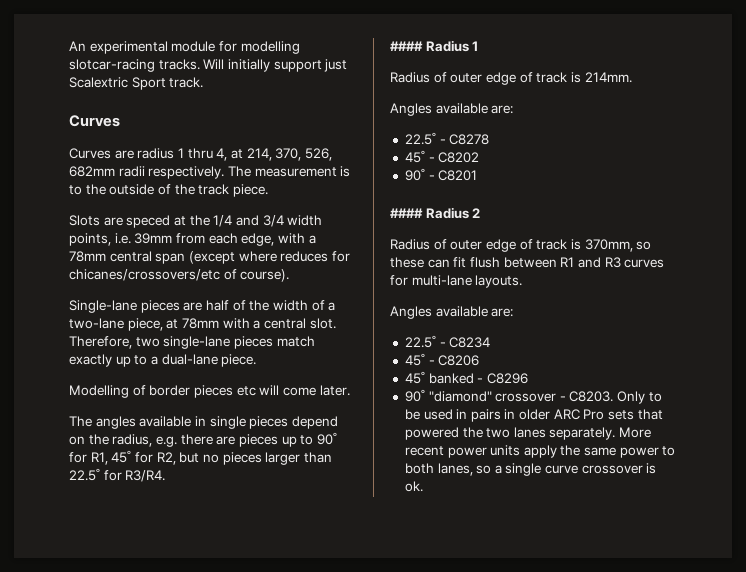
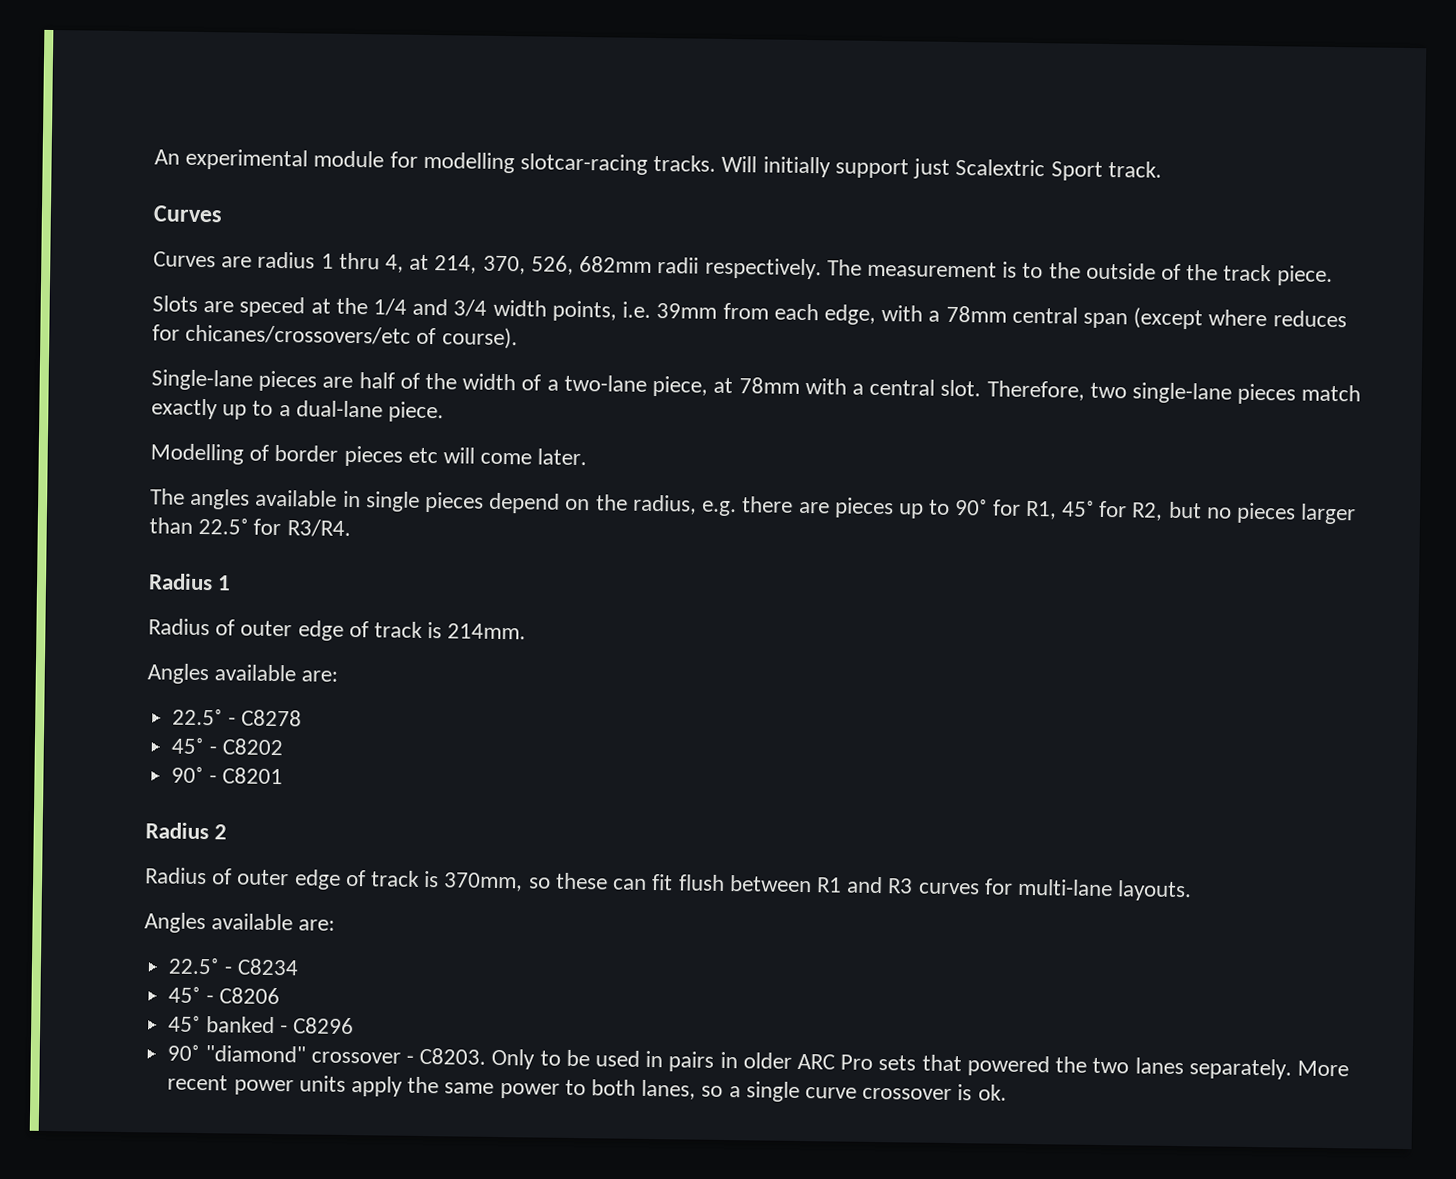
[390,41,423,51] #### -> (351, 528) none
[390,208,423,218] #### -> (283, 776) none

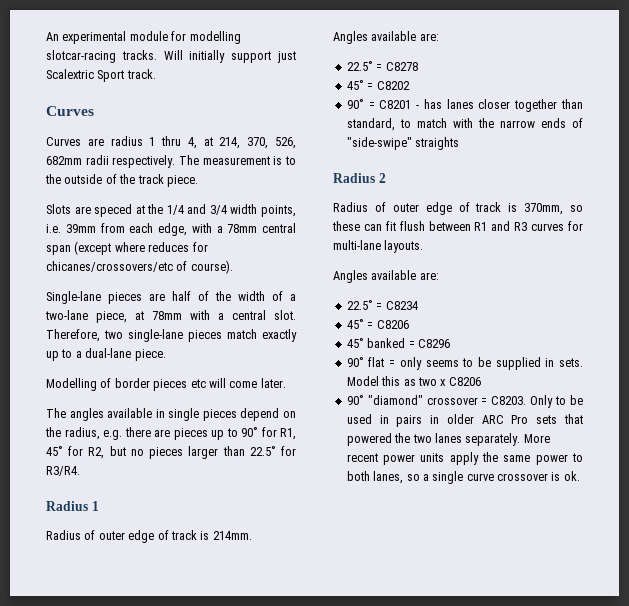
[227,717,236,726] - -> [376,64,383,71] =
[208,746,217,755] - -> [367,83,374,90] =
[208,767,283,785] - C8201 -> [368,99,583,112] [346,118,583,131] [346,137,460,150] = C8201 - has lanes closer together than standard, to match with the narrow ends of "side-swipe" straights
[223,966,232,975] - -> [376,303,383,310] =
[205,995,214,1004] - -> [367,322,374,329] =
[279,1025,288,1034] - -> [408,341,415,348] =
(354, 1026) none -> [346,357,583,370] [346,376,481,386] // 90˚ flat = only seems to be supplied in sets. Model this as two x C8206
[405,1055,414,1064] - -> [481,398,488,405] =

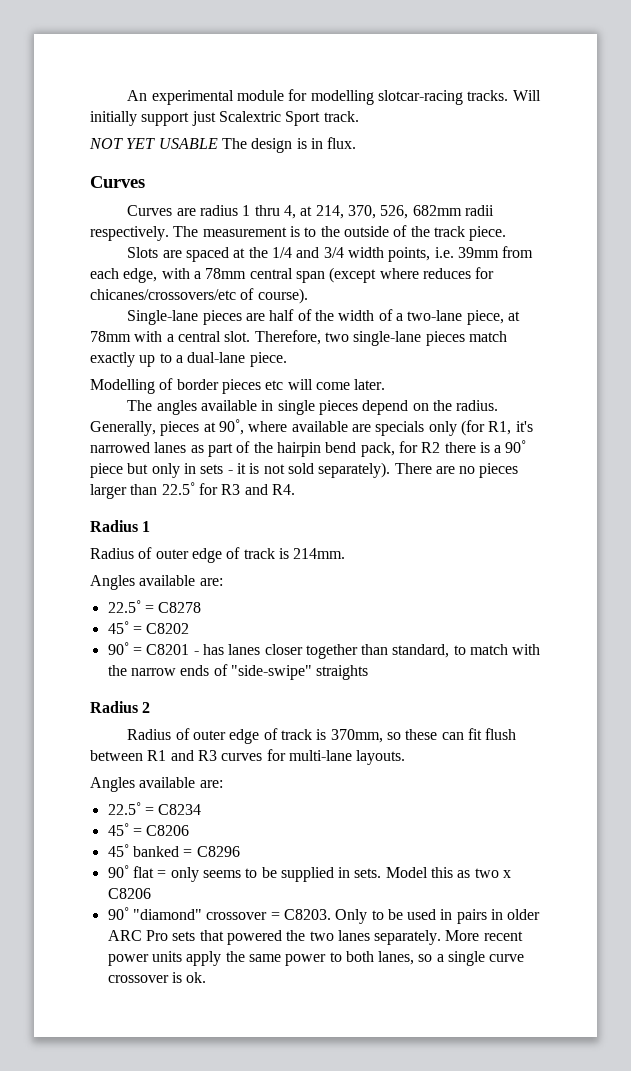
(156, 74) none -> [89,137,357,153] // NOT YET USABLE The design is in flux.
[94,204,133,217] speced -> [186,247,230,262] spaced
[64,427,296,440] [46,446,126,459] radius, e.g. there are pieces up to 90˚ for R1, 45˚ for R2, but -> [456,400,499,411] [90,419,533,436] [90,440,527,457] [90,462,455,478] radius. Generally, pieces at 90˚, where available are specials only (for R1, it's narrowed lanes as part of the hairpin bend pack, for R2 there is a 90˚ piece but only in sets - it is not sold separately). There are
[46,466,80,476] R3/R4. -> [221,484,295,495] R3 and R4.

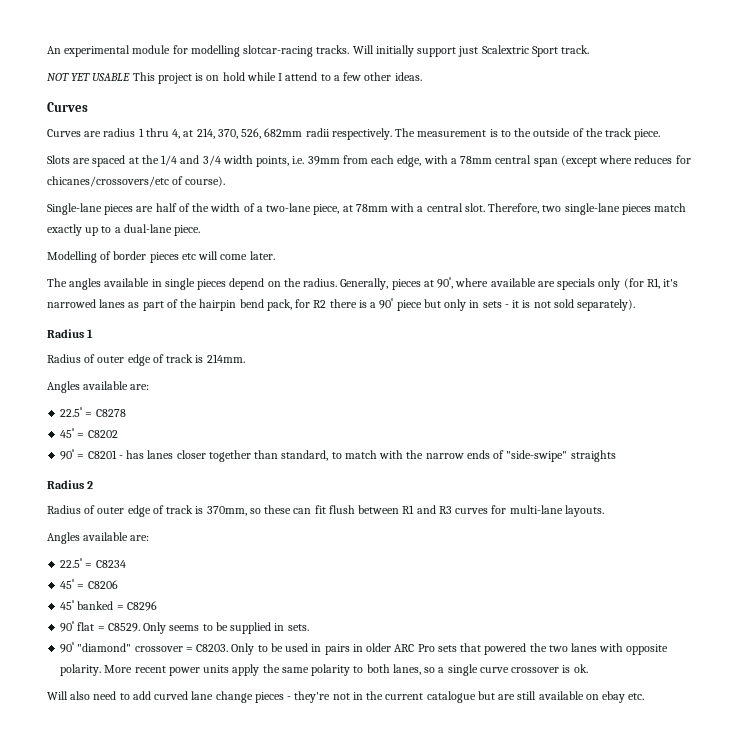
[221,137,357,153] The design is in flux. -> [132,72,422,84] This project is on hold while I attend to a few other ideas.
[394,463,519,478] [90,482,295,499] There are no pieces larger than 22.5˚ for R3 and R4. -> (636, 305) none
[170,867,199,882] only -> [107,622,167,634] C8529. Only
[385,867,512,878] [107,888,151,899] Model this as two x C8206 -> (309, 627) none
[374,930,442,945] separately. -> [599,643,669,655] [60,664,102,676] with opposite polarity.
[285,954,327,966] power -> [311,664,351,676] polarity
(207, 977) none -> [47,691,645,703] // Will also need to add curved lane change pieces - they're not in the current catalogue but are still available on ebay etc.

